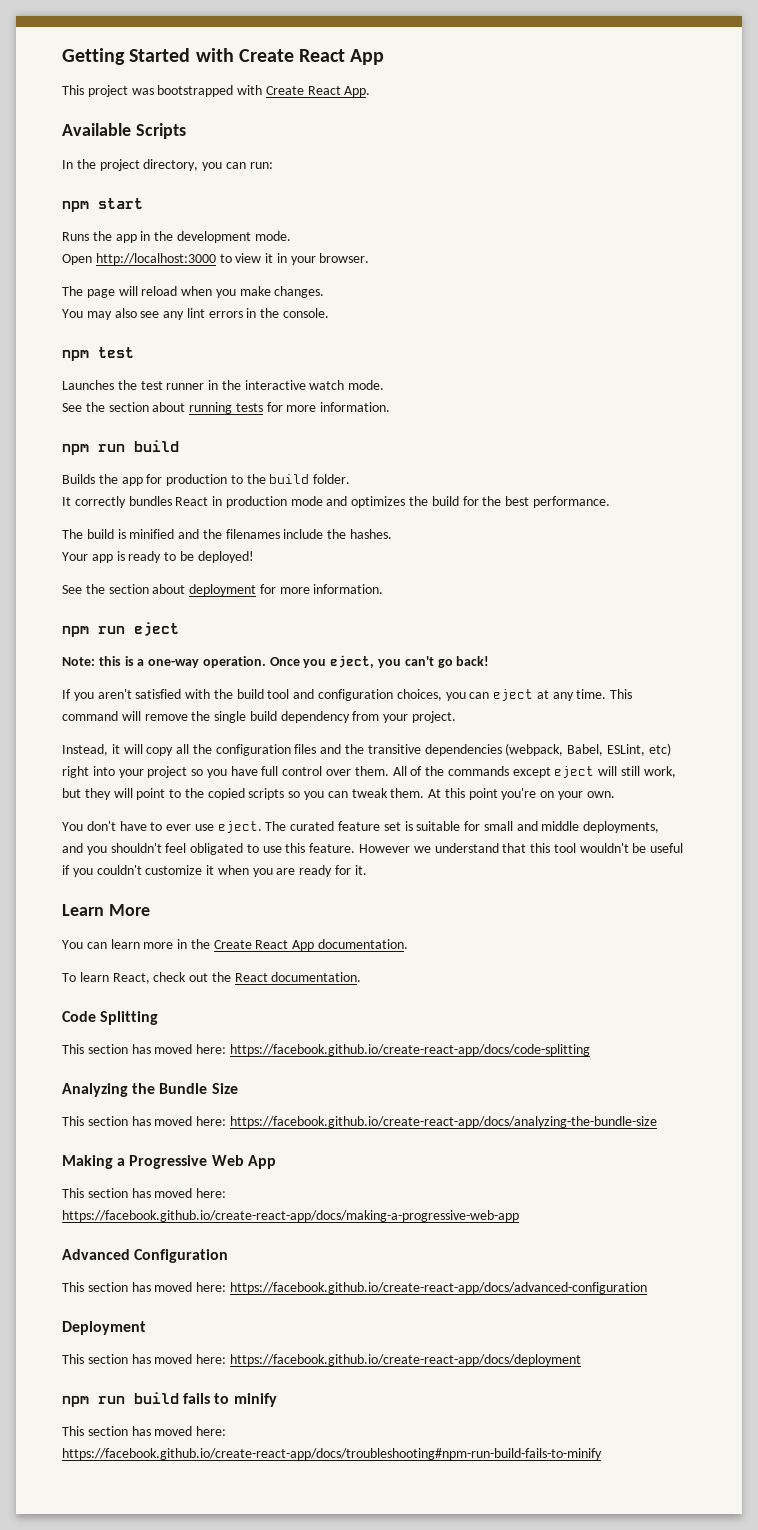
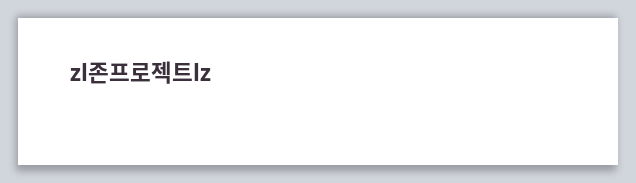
[62,48,385,65] [62,85,371,97] [62,123,186,139] [62,159,273,171] [62,198,143,212] [62,231,291,243] [62,253,370,265] [62,286,325,298] [62,308,330,320] [62,347,134,361] [62,380,385,390] [62,402,391,414] [62,440,179,455] [62,474,351,486] [62,496,610,508] [62,529,393,539] [62,551,254,563] [62,584,384,596] [62,622,179,637] [62,655,490,668] [62,689,633,701] [62,711,457,723] [62,743,671,756] [62,766,676,778] [62,788,615,800] [62,821,660,833] [62,843,684,855] [62,865,367,877] [62,904,150,916] [62,939,409,951] [62,972,362,984] [62,1011,159,1025] [62,1044,590,1056] [62,1083,238,1097] [62,1116,657,1128] [62,1155,276,1169] [62,1188,227,1198] [62,1210,519,1222] [62,1249,229,1263] [62,1282,647,1294] [62,1321,146,1335] [62,1354,581,1366] [62,1392,277,1407] [62,1426,227,1436] [62,1448,602,1460] Getting Started with Create React App // This project was bootstrapped with Create React App. // Available Scripts // In the project directory, you can run: // npm start // Runs the app in the development mode. // Open http://localhost:3000 to view it in your browser. // The page will reload when you make changes. // You may also see any lint errors in the console. // npm test // Launches the test runner in the interactive watch mode. // See the section about running tests for more information. // npm run build // Builds the app for production to the build folder. // It correctly bundles React in production mode and optimizes the build for the best performance. // The build is minified and the filenames include the hashes. // Your app is ready to be deployed! // See the section about deployment for more information. // npm run eject // Note: this is a one-way operation. Once you eject, you can't go back! // If you aren't satisfied with the build tool and configuration choices, you can eject at any time. This command will remove the single build dependency from your project. // Instead, it will copy all the configuration files and the transitive dependencies (webpack, Babel, ESLint, etc) right into your project so you have full control over them. All of the commands except eject will still work, but they will point to the copied scripts so you can tweak them. At this point you're on your own. // You don't have to ever use eject. The curated feature set is suitable for small and middle deployments, and you shouldn't feel obligated to use this feature. However we understand that this tool wouldn't be useful if you couldn't customize it when you are ready for it. // Learn More // You can learn more in the Create React App documentation. // To learn React, check out the React documentation. // Code Splitting // This section has moved here: https://facebook.github.io/create-react-app/docs/code-splitting // Analyzing the Bundle Size // This section has moved here: https://facebook.github.io/create-react-app/docs/analyzing-the-bundle-size // Making a Progressive Web App // This section has moved here: https://facebook.github.io/create-react-app/docs/making-a-progressive-web-app // Advanced Configuration // This section has moved here: https://facebook.github.io/create-react-app/docs/advanced-configuration // Deployment // This section has moved here: https://facebook.github.io/create-react-app/docs/deployment // npm run build fails to minify // This section has moved here: https://facebook.github.io/create-react-app/docs/troubleshooting#npm-run-build-fails-to-minify -> [70,61,211,84] zl존프로젝트lz

